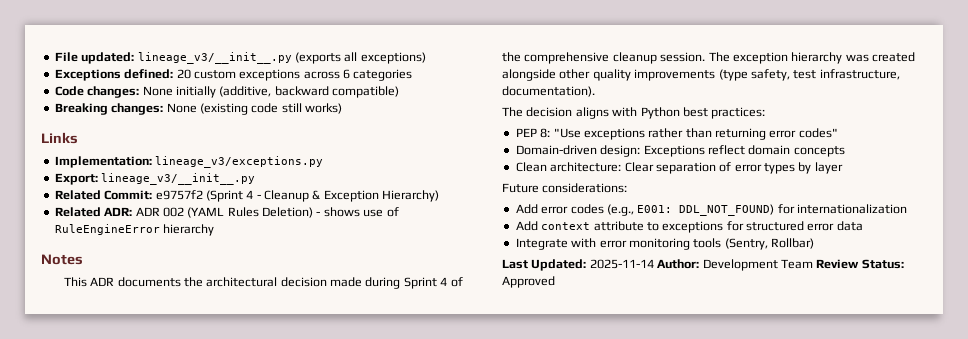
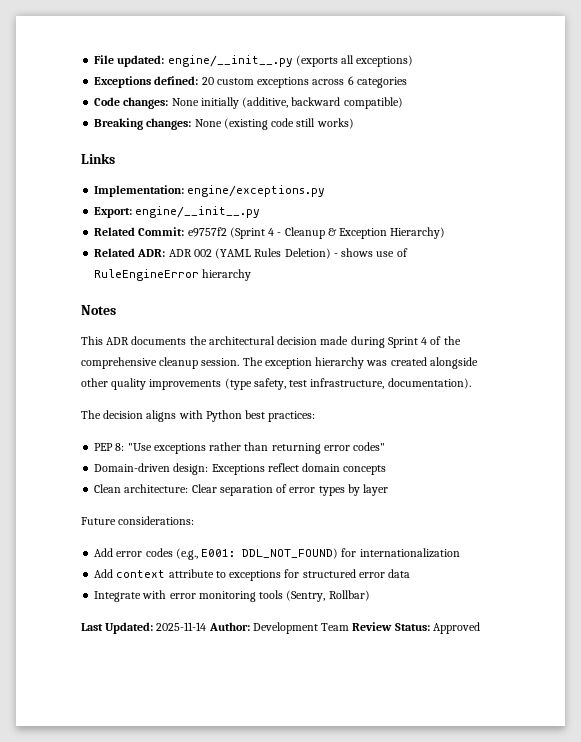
[137,52,292,64] lineage_v3/__init__.py -> [167,55,293,67] engine/__init__.py
[155,156,324,168] lineage_v3/exceptions.py -> [187,185,326,197] engine/exceptions.py
[101,173,256,185] lineage_v3/__init__.py -> [135,206,261,218] engine/__init__.py

